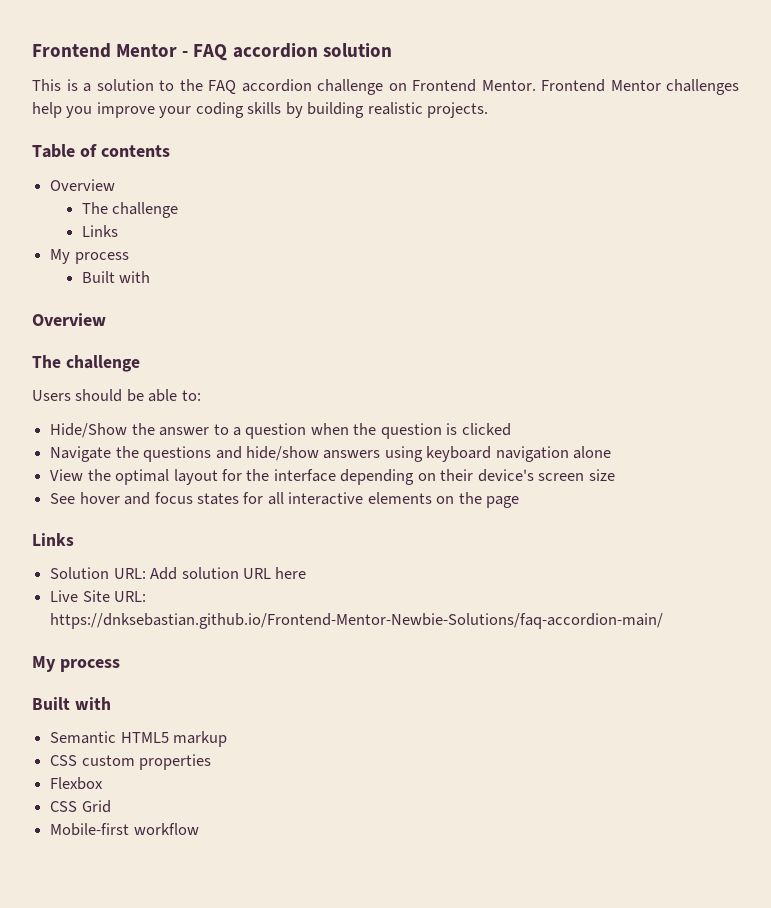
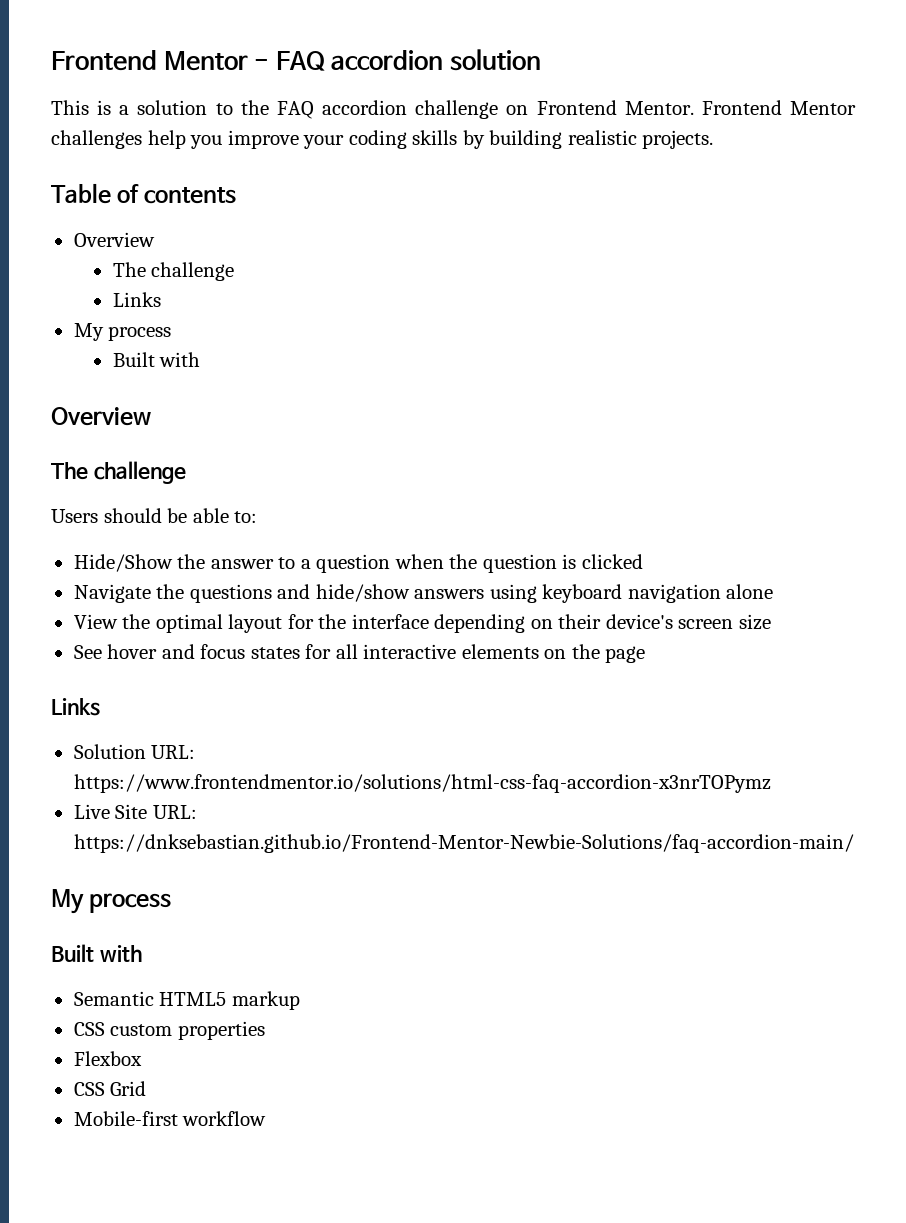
[150,567,307,580] Add solution URL here -> [73,774,771,793] https://www.frontendmentor.io/solutions/html-css-faq-accordion-x3nrTOPymz

